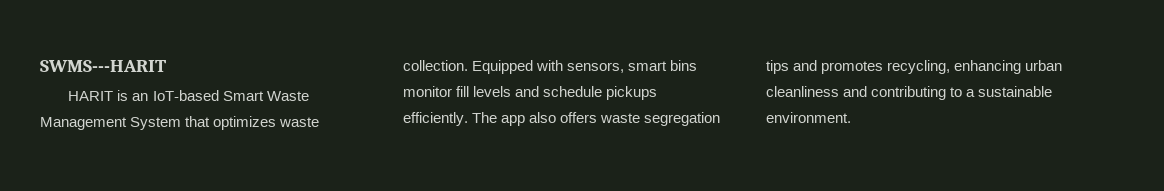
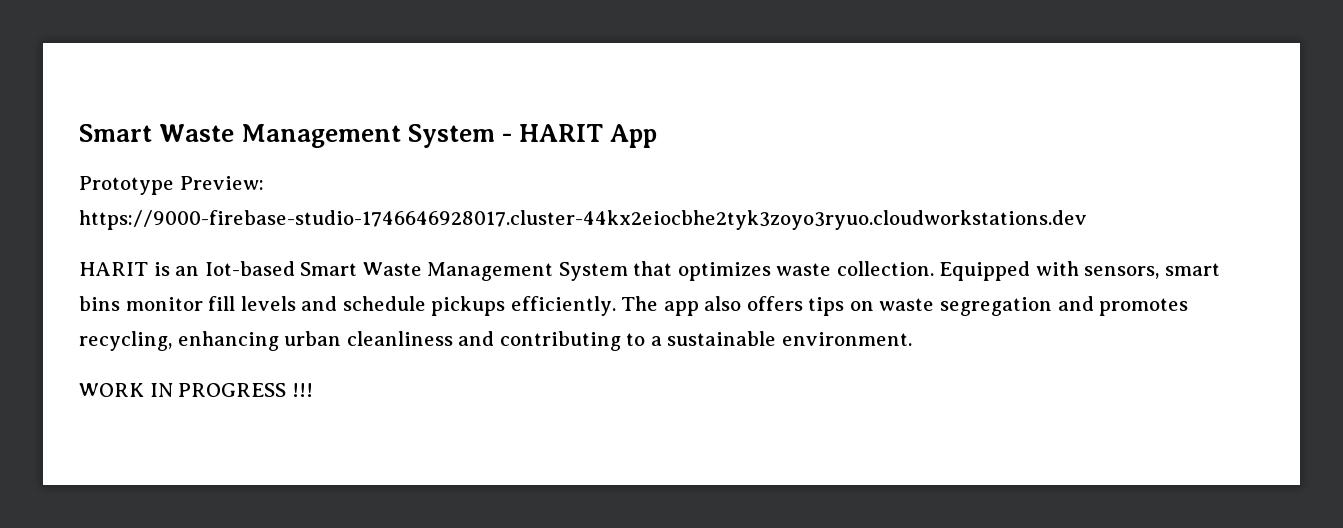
[40,60,166,72] SWMS---HARIT -> [79,124,658,148] [79,176,264,195] [79,210,1087,230] Smart Waste Management System - HARIT App // Prototype Preview: https://9000-firebase-studio-1746646928017.cluster-44kx2eiocbhe2tyk3zoyo3ryuo.cloudworkstations.dev
[152,90,219,101] IoT-based -> [204,261,295,276] Iot-based
(598, 117) none -> [808,297,874,316] tips on
[766,60,789,74] tips -> (1053, 306) none
(851, 117) none -> [79,383,313,397] // WORK IN PROGRESS !!!

